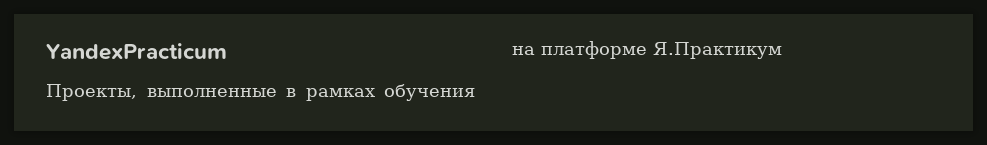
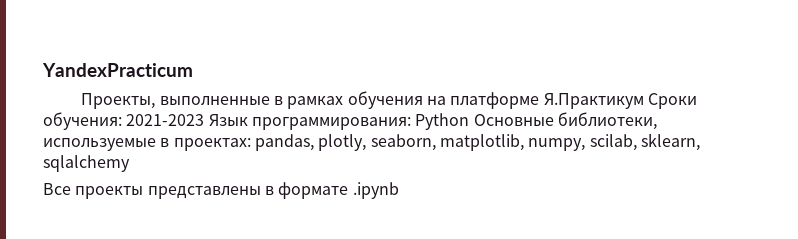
(782, 50) none -> [648,93,698,109] [43,112,657,130] [43,133,700,151] [43,155,130,172] [43,182,399,199] Сроки обучения: 2021-2023 Язык программирования: Python Основные библиотеки, используемые в проектах: pandas, plotly, seaborn, matplotlib, numpy, scilab, sklearn, sqlalchemy // Все проекты представлены в формате .ipynb

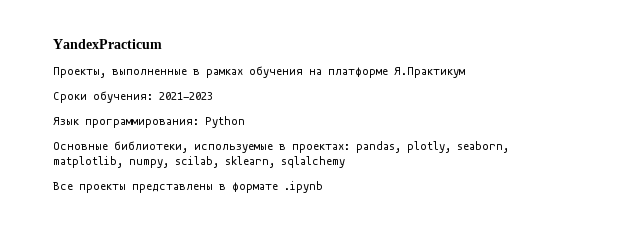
(644, 101) none -> (465, 72) //
(205, 120) none -> (213, 96) //
(470, 121) none -> (245, 122) //

